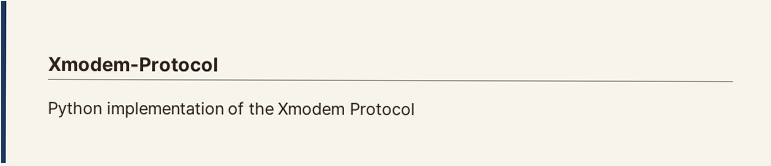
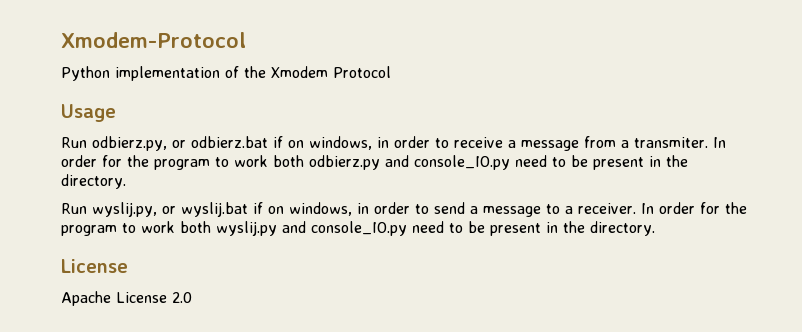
(415, 109) none -> [61,104,116,122] [61,136,726,151] [61,155,688,170] [61,174,126,189] [61,202,747,217] [61,221,655,236] [61,259,128,273] [61,291,192,306] // Usage // Run odbierz.py, or odbierz.bat if on windows, in order to receive a message from a transmiter. In order for the program to work both odbierz.py and console_IO.py need to be present in the directory. // Run wyslij.py, or wyslij.bat if on windows, in order to send a message to a receiver. In order for the program to work both wyslij.py and console_IO.py need to be present in the directory. // License // Apache License 2.0

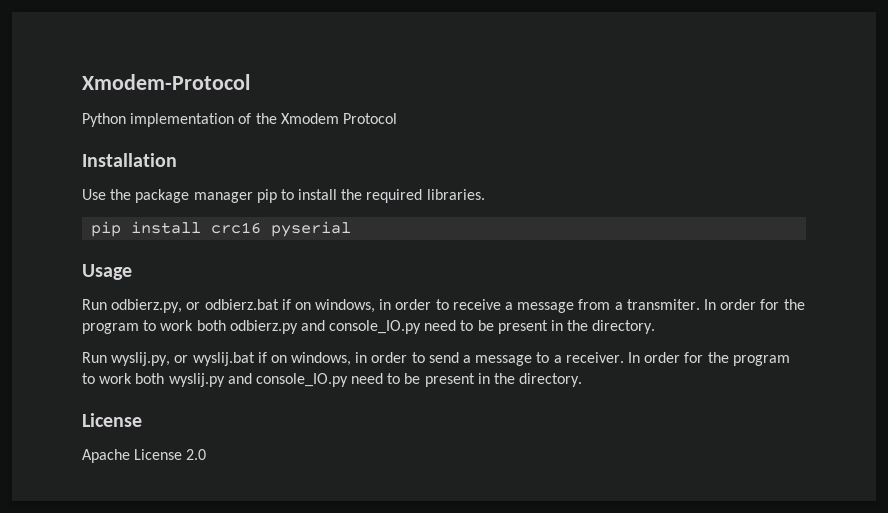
(391, 72) none -> [82,153,177,167] [82,189,485,203] [91,221,352,237] // Installation // Use the package manager pip to install the required libraries. // pip install crc16 pyserial

